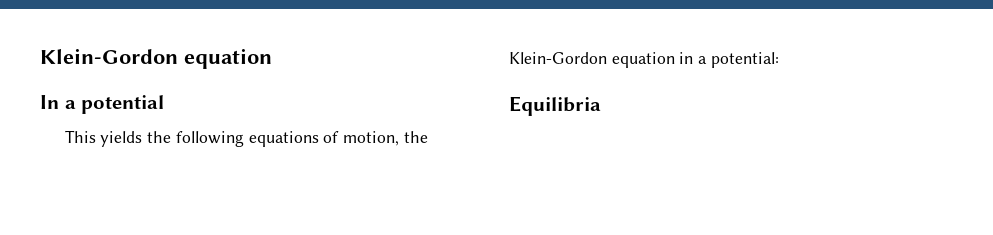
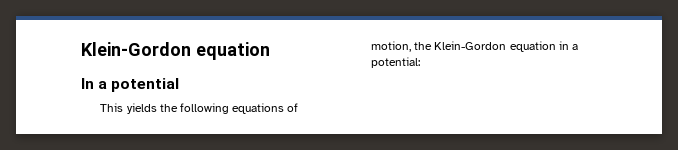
[509,96,601,116] // Equilibria -> (420, 62) none

